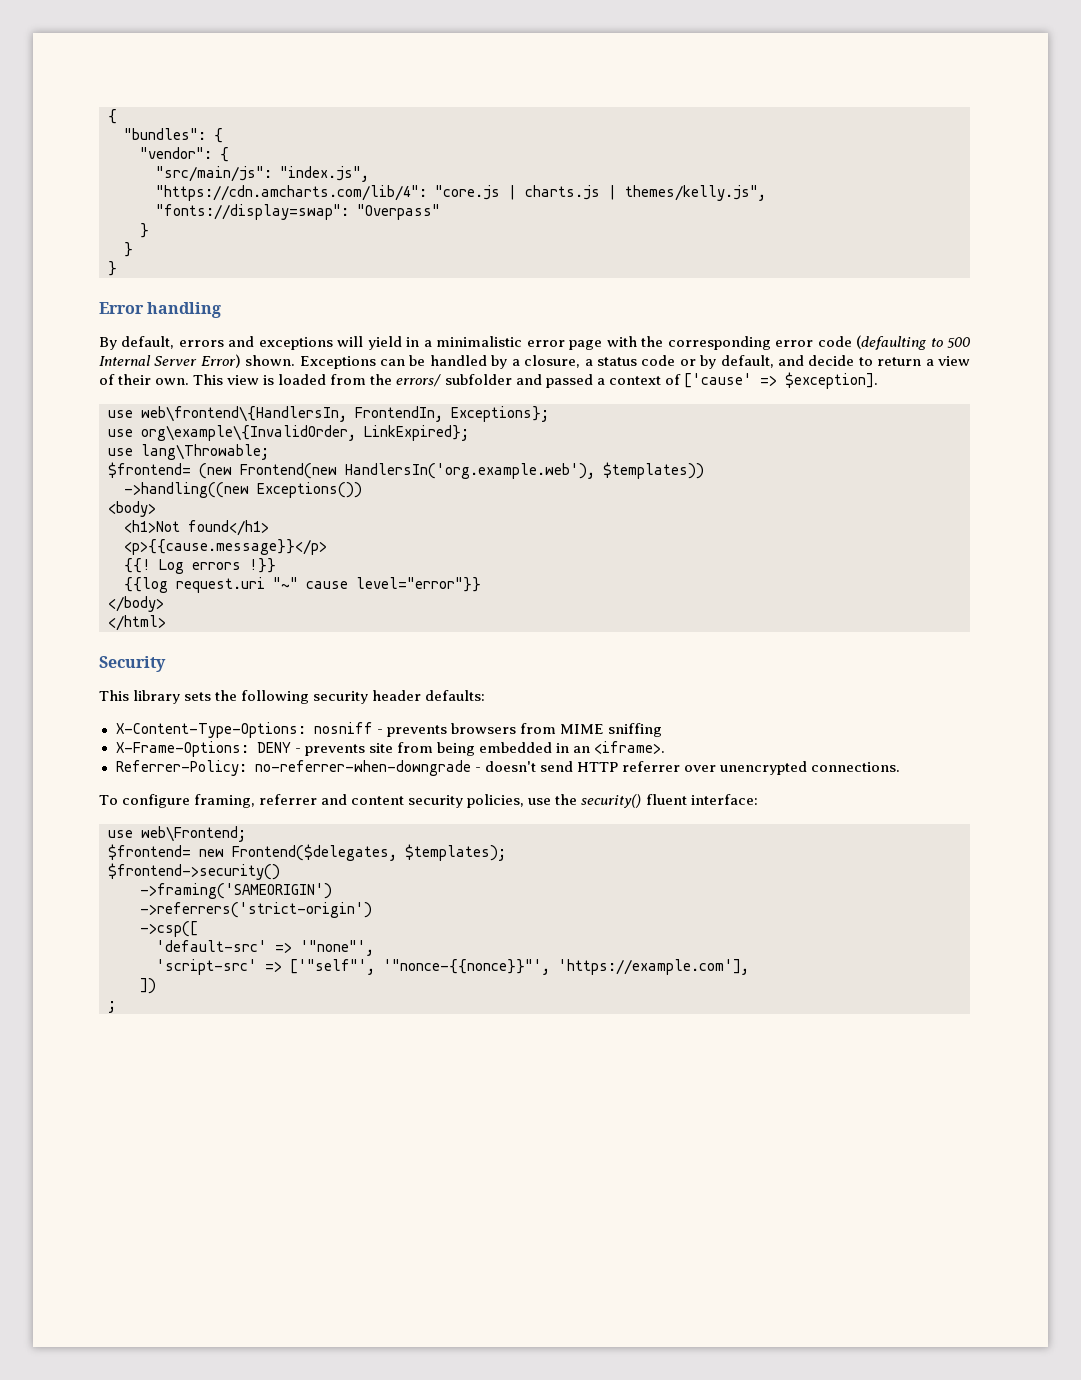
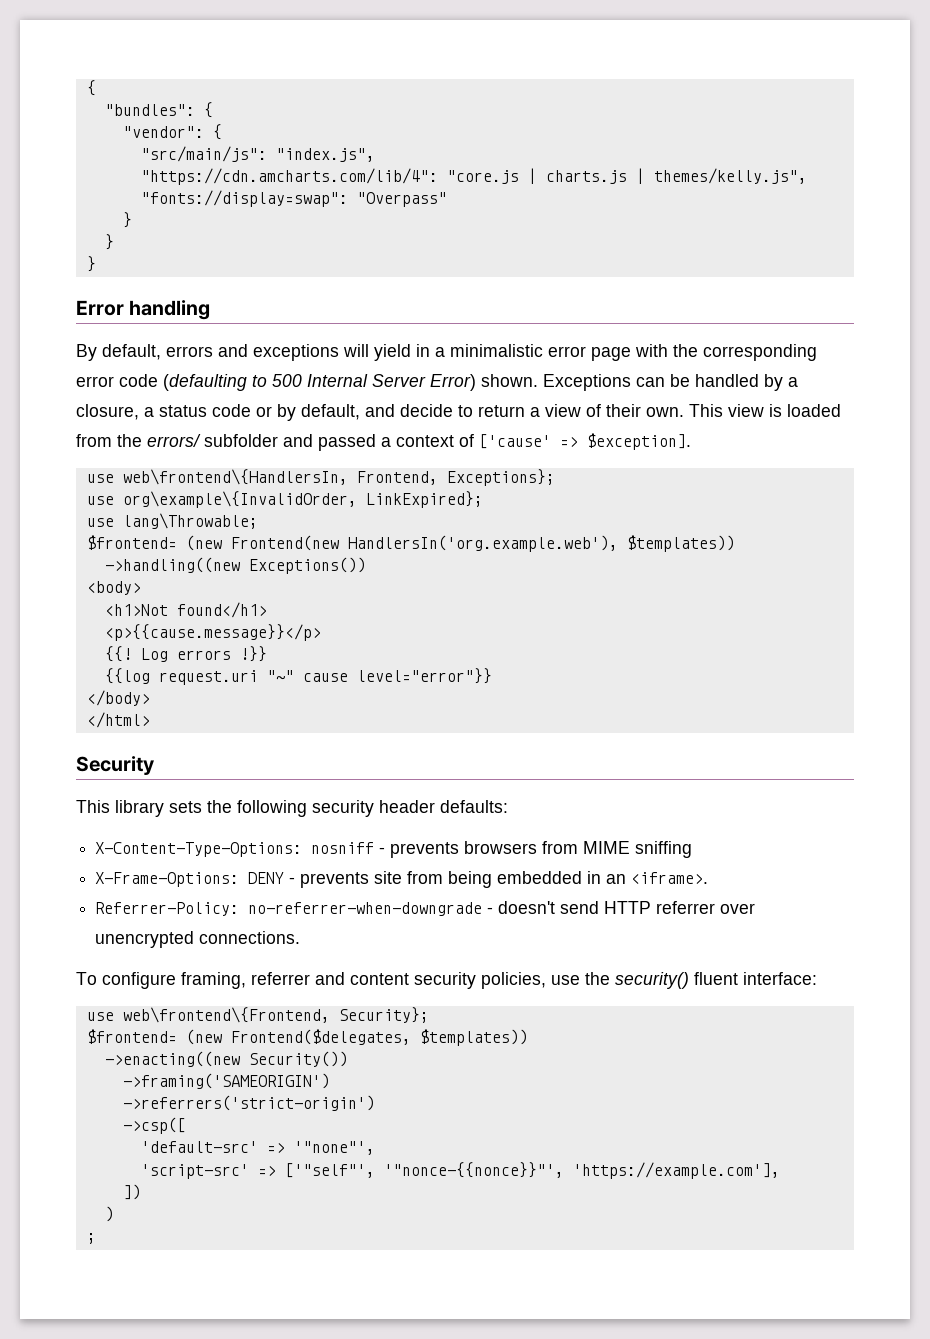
[355,406,443,422] FrontendIn, -> [356,471,438,485] Frontend,
[141,826,246,842] [108,844,506,861] [108,863,280,880] web\Frontend; // $frontend= new Frontend($delegates, $templates); // $frontend->security() -> [122,1007,429,1023] [86,1029,528,1046] [104,1051,348,1067] web\frontend\{Frontend, Security}; // $frontend= (new Frontend($delegates, $templates)) // ->enacting((new Security())
(156, 986) none -> [104,1206,114,1222] // )

